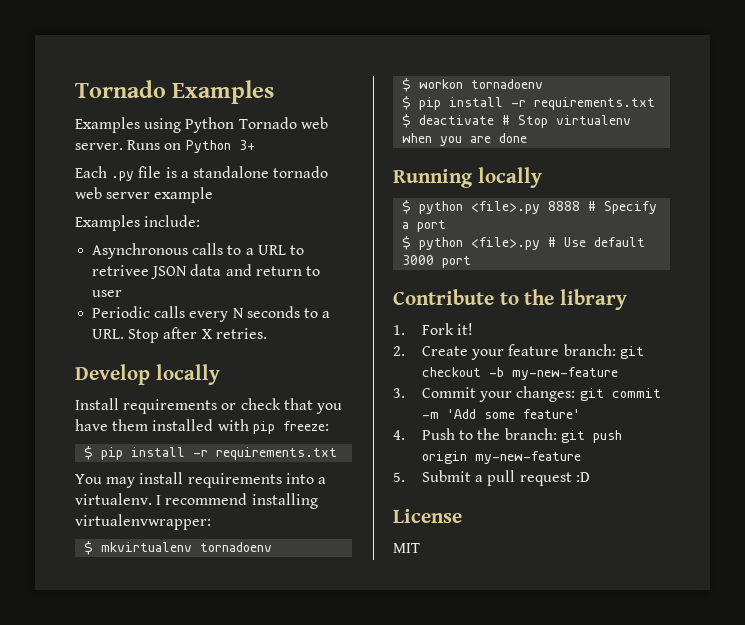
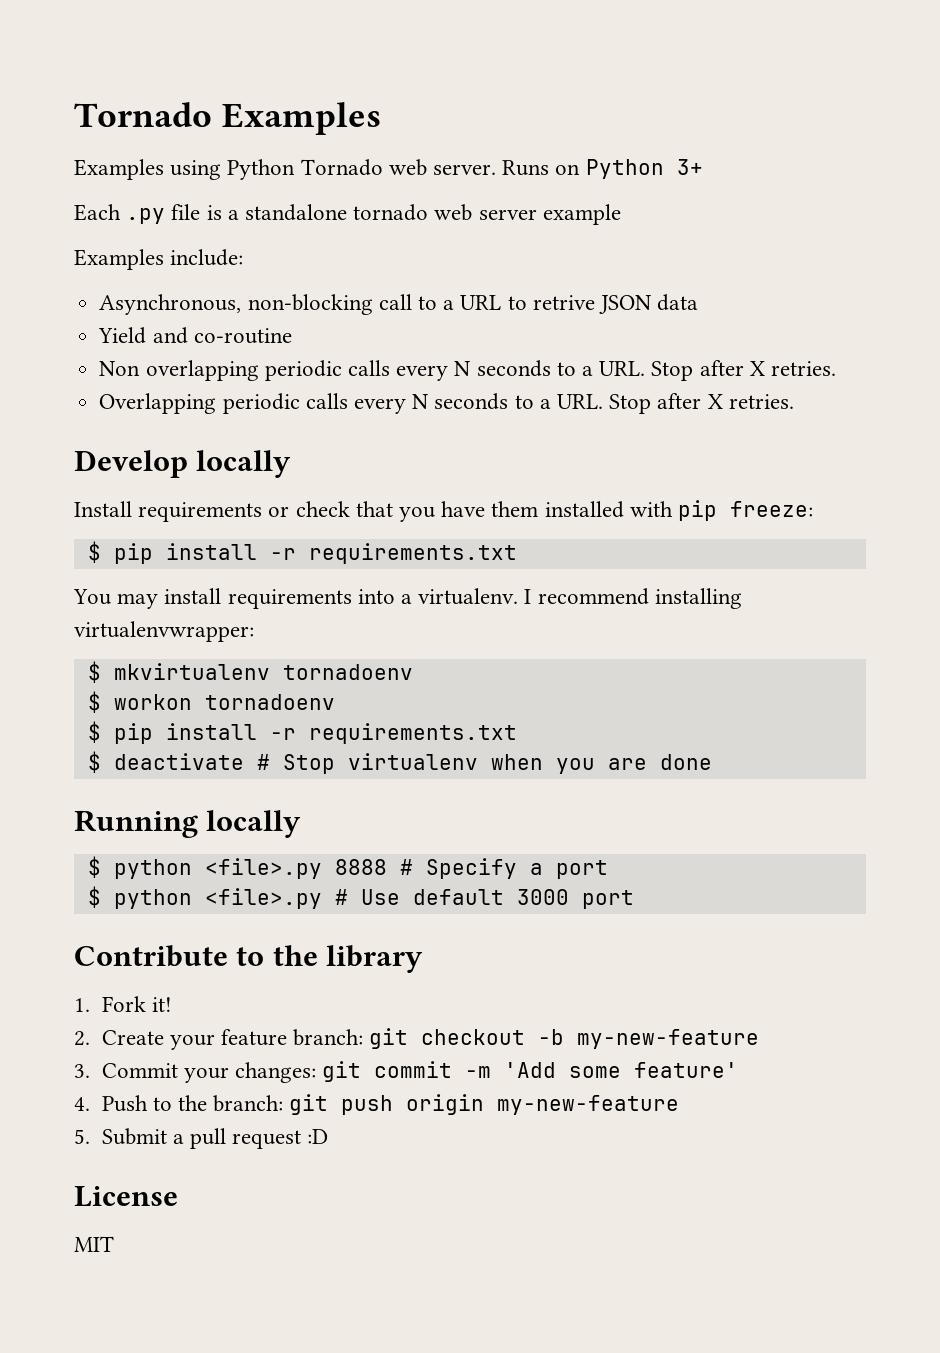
[92,243,224,259] Asynchronous calls -> [99,294,412,315] Asynchronous, non-blocking call
[92,265,150,276] retrivee -> [532,295,595,310] retrive
[225,264,320,276] [92,290,123,297] [92,306,151,318] and return to user // Periodic -> [98,327,292,344] [99,360,837,381] [99,393,300,414] // Yield and co-routine // Non overlapping periodic calls every N seconds to a URL. Stop after X retries. // Overlapping periodic

